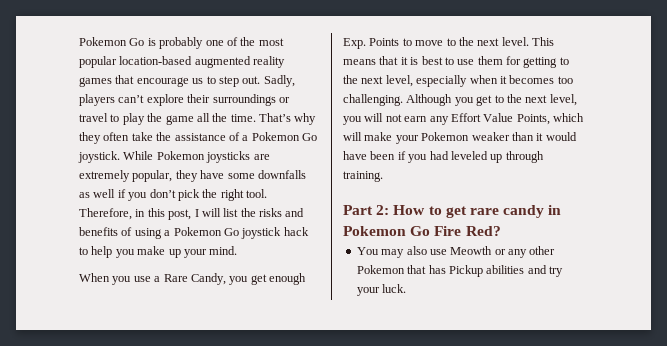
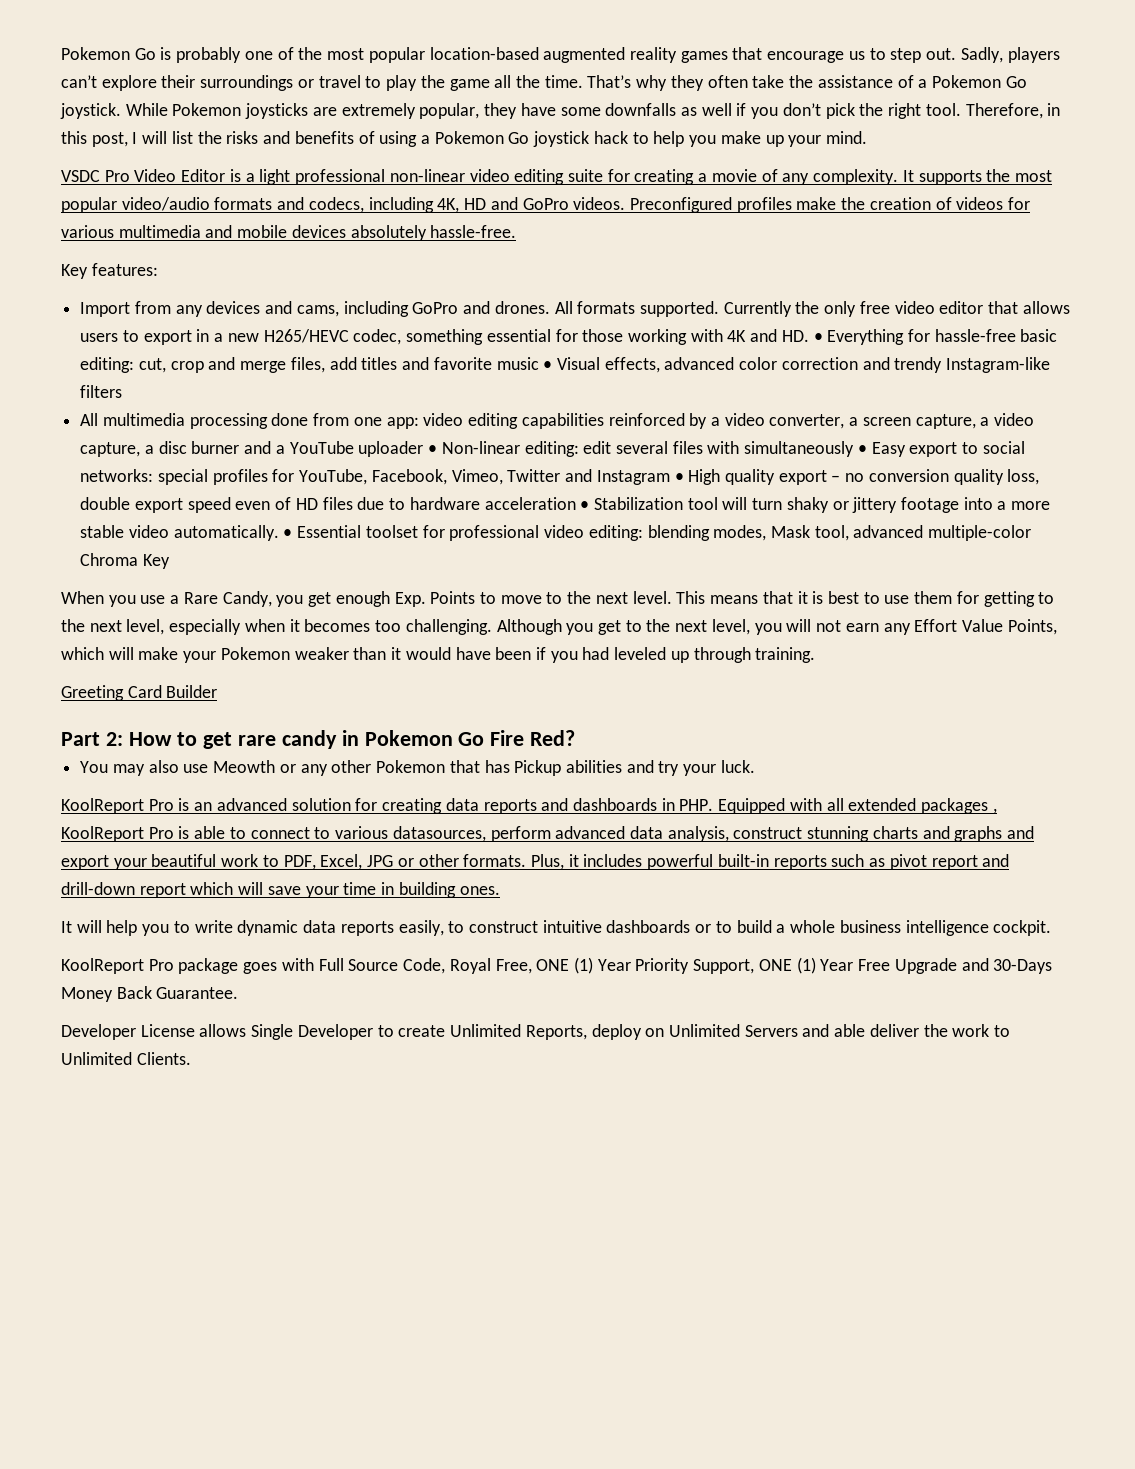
(238, 250) none -> [61,169,1052,185] [61,197,1031,213] [61,225,517,241] [61,263,158,279] [80,301,1070,317] [80,329,1058,345] [80,357,1051,373] [80,385,123,398] [80,413,1035,429] [80,441,1025,457] [80,469,1040,485] [80,497,1051,513] [80,525,1032,541] [80,553,170,569] // VSDC Pro Video Editor is a light professional non-linear video editing suite for creating a movie of any complexity. It supports the most popular video/audio formats and codecs, including 4K, HD and GoPro videos. Preconfigured profiles make the creation of videos for various multimedia and mobile devices absolutely hassle-free. // Key features: // Import from any devices and cams, including GoPro and drones. All formats supported. Сurrently the only free video editor that allows users to export in a new H265/HEVC codec, something essential for those working with 4K and HD. • Everything for hassle-free basic editing: cut, crop and merge files, add titles and favorite music • Visual effects, advanced color correction and trendy Instagram-like filters // All multimedia processing done from one app: video editing capabilities reinforced by a video converter, a screen capture, a video capture, a disc burner and a YouTube uploader • Non-linear editing: edit several files with simultaneously • Easy export to social networks: special profiles for YouTube, Facebook, Vimeo, Twitter and Instagram • High quality export – no conversion quality loss, double export speed even of HD files due to hardware acceleration • Stabilization tool will turn shaky or jittery footage into a more stable video automatically. • Essential toolset for professional video editing: blending modes, Mask tool, advanced multiple-color Chroma Key
(383, 176) none -> [61,685,218,701] // Greeting Card Builder
(407, 288) none -> [61,798,997,814] [61,826,1035,842] [61,854,1010,870] [61,882,500,898] [61,920,1052,936] [61,957,1053,974] [61,986,239,1002] [61,1024,1011,1040] [61,1052,191,1065] // KoolReport Pro is an advanced solution for creating data reports and dashboards in PHP. Equipped with all extended packages , KoolReport Pro is able to connect to various datasources, perform advanced data analysis, construct stunning charts and graphs and export your beautiful work to PDF, Excel, JPG or other formats. Plus, it includes powerful built-in reports such as pivot report and drill-down report which will save your time in building ones. // It will help you to write dynamic data reports easily, to construct intuitive dashboards or to build a whole business intelligence cockpit. // KoolReport Pro package goes with Full Source Code, Royal Free, ONE (1) Year Priority Support, ONE (1) Year Free Upgrade and 30-Days Money Back Guarantee. // Developer License allows Single Developer to create Unlimited Reports, deploy on Unlimited Servers and able deliver the work to Unlimited Clients.

